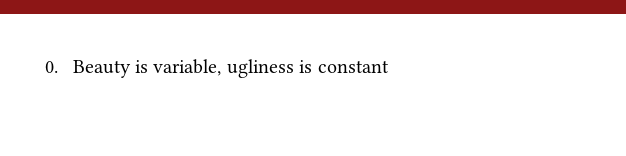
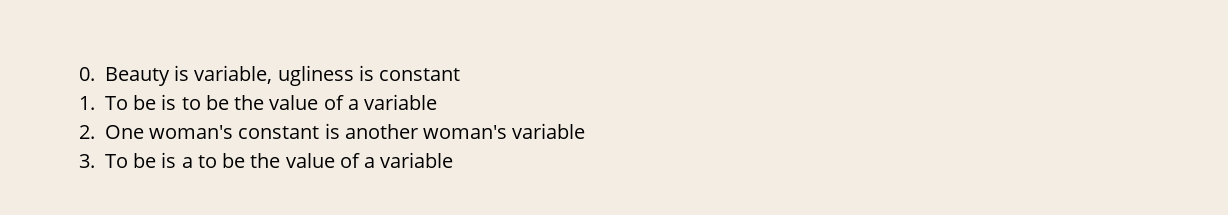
(389, 66) none -> [79,94,438,110] [79,123,586,139] [79,152,454,168] // 1. To be is to be the value of a variable // 2. One woman's constant is another woman's variable // 3. To be is a to be the value of a variable

